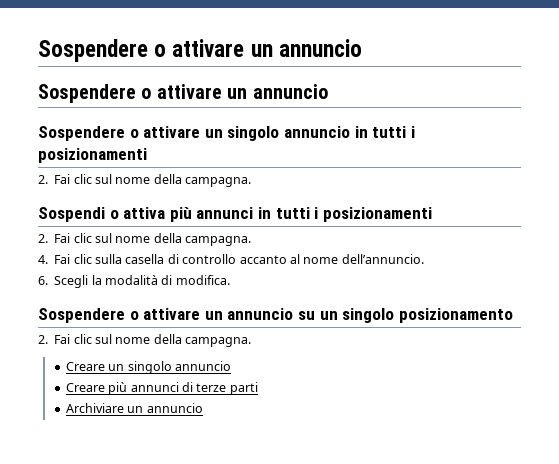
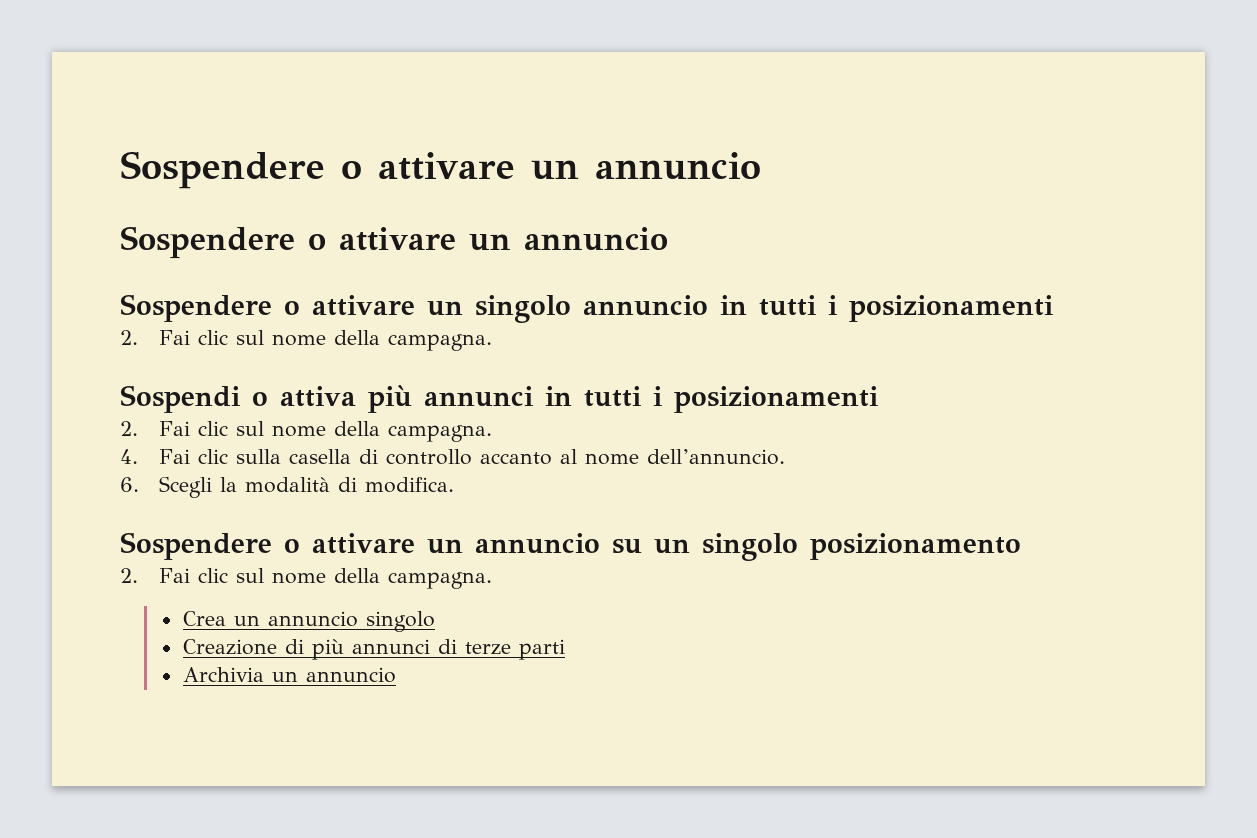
[65,361,231,374] [65,383,105,392] Creare un singolo annuncio // Creare -> [182,611,435,632] [182,639,304,655] Crea un annuncio singolo // Creazione di
[65,403,124,413] Archiviare -> [182,667,264,682] Archivia

